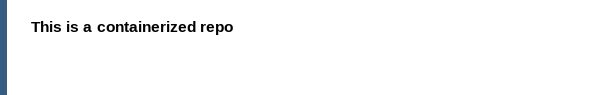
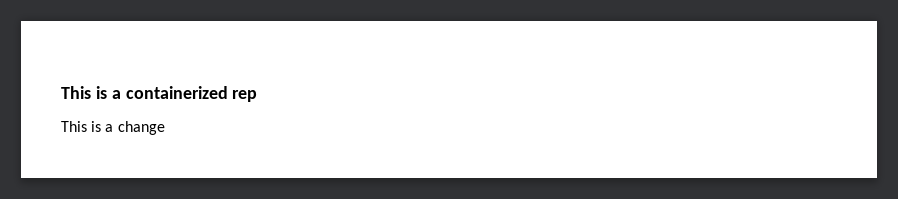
[199,23,233,35] repo -> [232,90,258,102] [61,121,165,135] rep // This is a change

